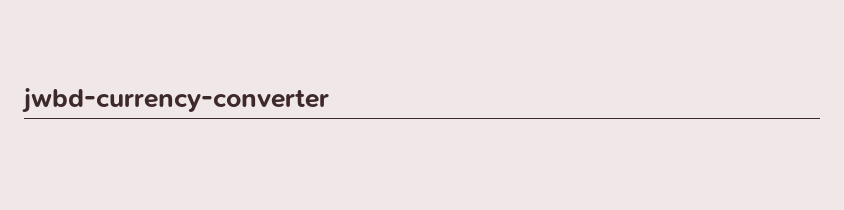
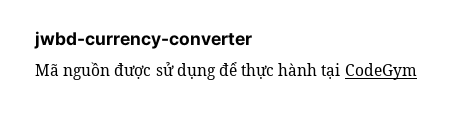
(329, 100) none -> [35,62,417,80] // Mã nguồn được sử dụng để thực hành tại CodeGym

